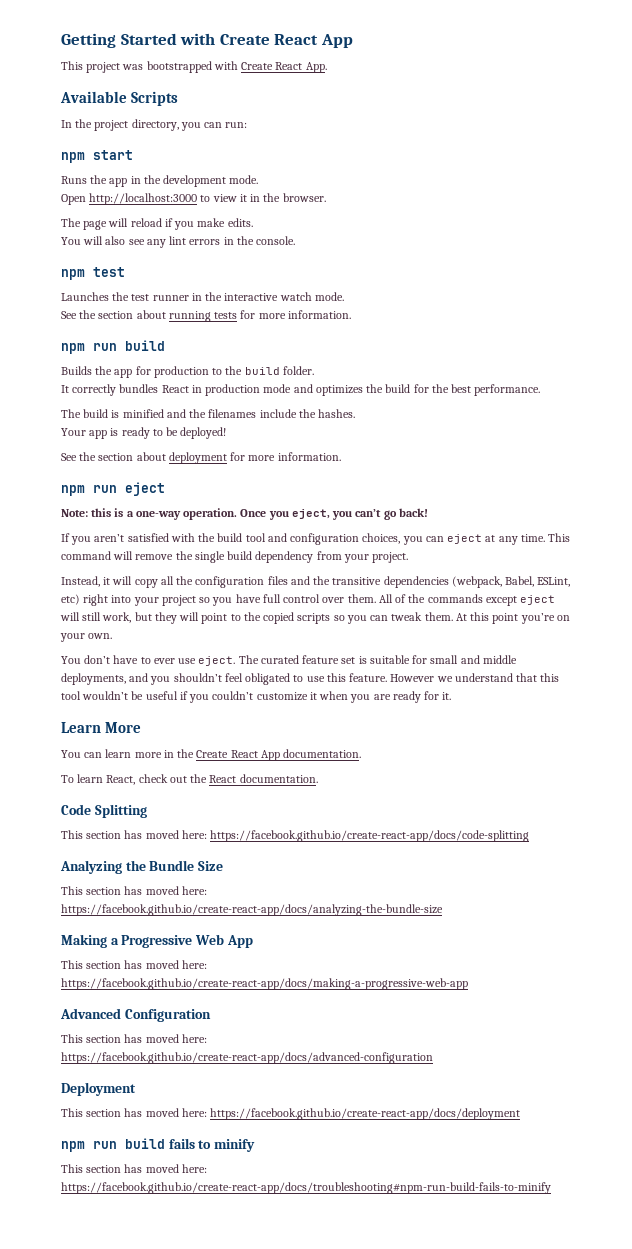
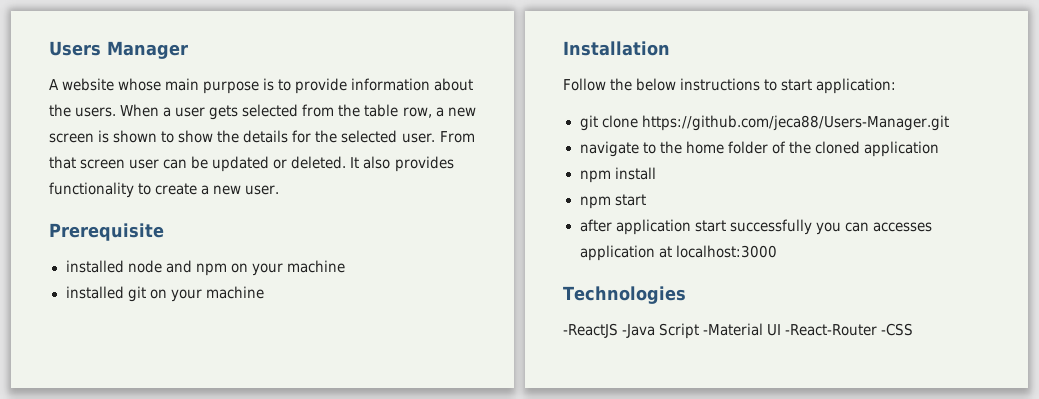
[61,33,353,48] [61,61,327,73] [60,91,179,106] [61,119,248,131] [61,150,133,163] [61,175,259,187] [61,193,326,205] [61,218,253,230] [61,236,296,248] [61,267,125,280] [61,292,344,301] [61,310,351,322] [61,340,165,354] [61,366,314,378] [61,384,541,396] [61,409,356,418] [61,427,227,439] [61,452,341,464] [61,482,165,496] [61,508,428,520] [61,533,571,545] [61,551,409,563] [61,576,571,588] [61,594,556,606] [60,612,570,624] [60,633,113,642] [61,655,517,666] [61,673,560,685] [61,691,452,703] [61,722,142,733] [61,749,362,761] [61,774,318,785] [61,804,147,818] [61,830,530,842] [60,860,223,874] [61,886,207,895] [61,904,443,916] [61,934,253,948] [61,960,207,969] [61,978,468,990] [60,1008,211,1022] [61,1034,207,1043] [61,1052,433,1064] [61,1082,136,1096] [61,1108,521,1120] [61,1138,255,1152] [61,1164,207,1173] [61,1182,551,1194] Getting Started with Create React App // This project was bootstrapped with Create React App. // Available Scripts // In the project directory, you can run: // npm start // Runs the app in the development mode. // Open http://localhost:3000 to view it in the browser. // The page will reload if you make edits. // You will also see any lint errors in the console. // npm test // Launches the test runner in the interactive watch mode. // See the section about running tests for more information. // npm run build // Builds the app for production to the build folder. // It correctly bundles React in production mode and optimizes the build for the best performance. // The build is minified and the filenames include the hashes. // Your app is ready to be deployed! // See the section about deployment for more information. // npm run eject // Note: this is a one-way operation. Once you eject, you can’t go back! // If you aren’t satisfied with the build tool and configuration choices, you can eject at any time. This command will remove the single build dependency from your project. // Instead, it will copy all the configuration files and the transitive dependencies (webpack, Babel, ESLint, etc) right into your project so you have full control over them. All of the commands except eject will still work, but they will point to the copied scripts so you can tweak them. At this point you’re on your own. // You don’t have to ever use eject. The curated feature set is suitable for small and middle deployments, and you shouldn’t feel obligated to use this feature. However we understand that this tool wouldn’t be useful if you couldn’t customize it when you are ready for it. // Learn More // You can learn more in the Create React App documentation. // To learn React, check out the React documentation. // Code Splitting // This section has moved here: https://facebook.github.io/create-react-app/docs/code-splitting // Analyzing the Bundle Size // This section has moved here: https://facebook.github.io/create-react-app/docs/analyzing-the-bundle-size // Making a Progressive Web App // This section has moved here: https://facebook.github.io/create-react-app/docs/making-a-progressive-web-app // Advanced Configuration // This section has moved here: https://facebook.github.io/create-react-app/docs/advanced-configuration // Deployment // This section has moved here: https://facebook.github.io/create-react-app/docs/deployment // npm run build fails to minify // This section has moved here: https://facebook.github.io/create-react-app/docs/troubleshooting#npm-run-build-fails-to-minify -> [49,41,188,59] [49,78,474,94] [49,104,476,120] [49,130,475,143] [49,156,454,172] [49,182,280,198] [49,223,164,241] [65,260,345,276] [65,286,264,302] [563,41,670,56] [563,78,897,94] [579,115,949,131] [579,141,939,157] [579,167,656,183] [579,194,646,209] [579,219,932,235] [579,245,777,261] [563,286,686,304] [563,323,914,339] Users Manager // A website whose main purpose is to provide information about the users. When a user gets selected from the table row, a new screen is shown to show the details for the selected user. From that screen user can be updated or deleted. It also provides functionality to create a new user. // Prerequisite // installed node and npm on your machine // installed git on your machine // Installation // Follow the below instructions to start application: // git clone https://github.com/jeca88/Users-Manager.git // navigate to the home folder of the cloned application // npm install // npm start // after application start successfully you can accesses application at localhost:3000 // Technologies // -ReactJS -Java Script -Material UI -React-Router -CSS

